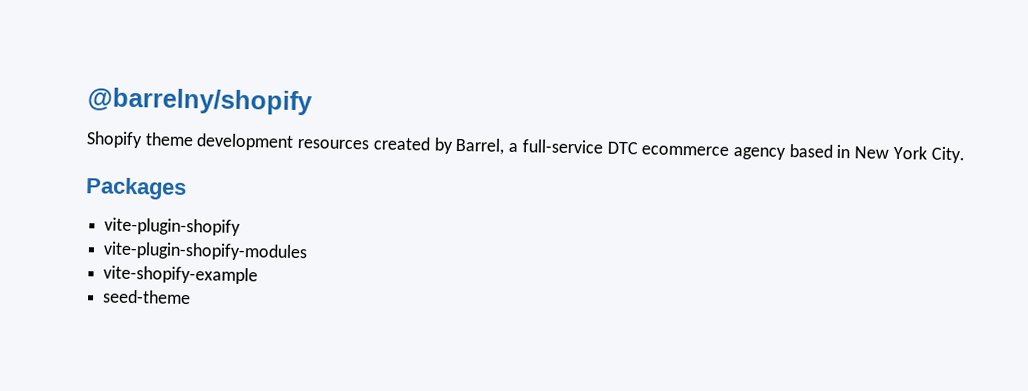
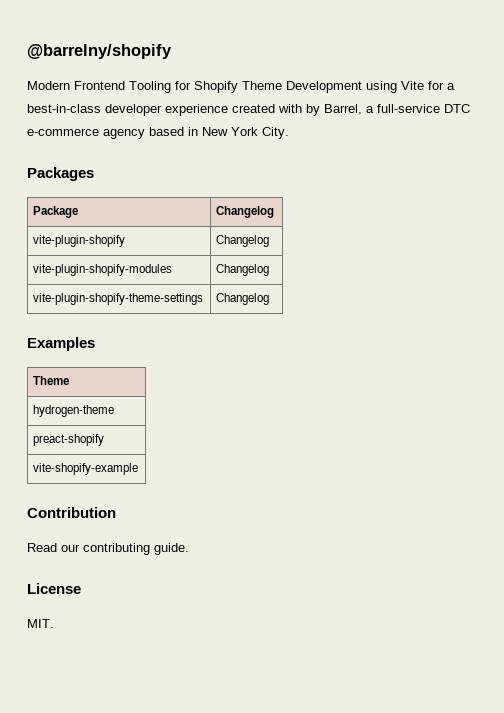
[86,131,431,151] Shopify theme development resources created -> [27,81,455,93] [27,104,302,116] Modern Frontend Tooling for Shopify Theme Development using Vite for a best-in-class developer experience created with
[641,145,730,156] ecommerce -> [27,128,99,136] e-commerce
[104,217,242,237] [103,241,309,262] [103,265,259,285] [102,289,192,305] // vite-plugin-shopify // vite-plugin-shopify-modules // vite-shopify-example // seed-theme -> [33,206,79,218] [216,206,275,218] [33,235,126,247] [216,235,270,247] [33,264,173,276] [216,264,270,276] [33,293,204,305] [216,293,270,305] [27,337,95,351] [33,376,70,385] [33,405,115,417] [33,434,105,446] [33,463,139,475] [27,507,116,518] [27,543,189,555] [27,583,81,594] [27,619,54,628] // Package | Changelog // vite-plugin-shopify | Changelog // vite-plugin-shopify-modules | Changelog // vite-plugin-shopify-theme-settings | Changelog // Examples // Theme // hydrogen-theme // preact-shopify // vite-shopify-example // Contribution // Read our contributing guide. // License // MIT.

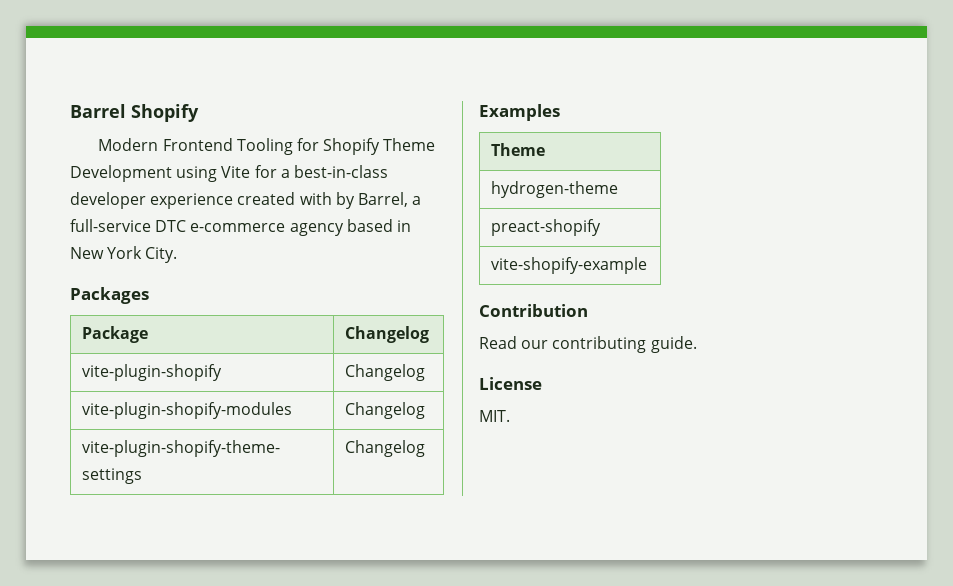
[27,44,172,59] @barrelny/shopify -> [70,104,199,122] Barrel Shopify

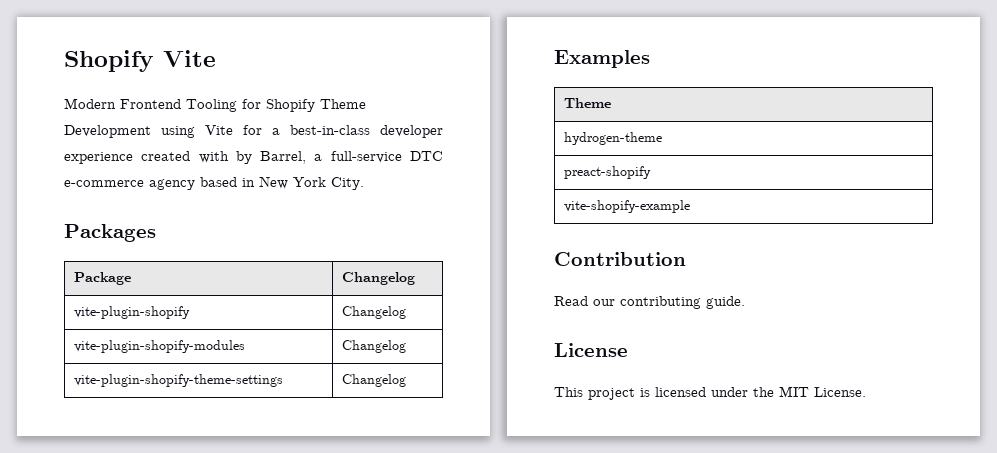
[70,104,199,122] Barrel Shopify -> [64,50,216,72] Shopify Vite
[479,410,510,422] MIT. -> [554,386,866,400] This project is licensed under the MIT License.

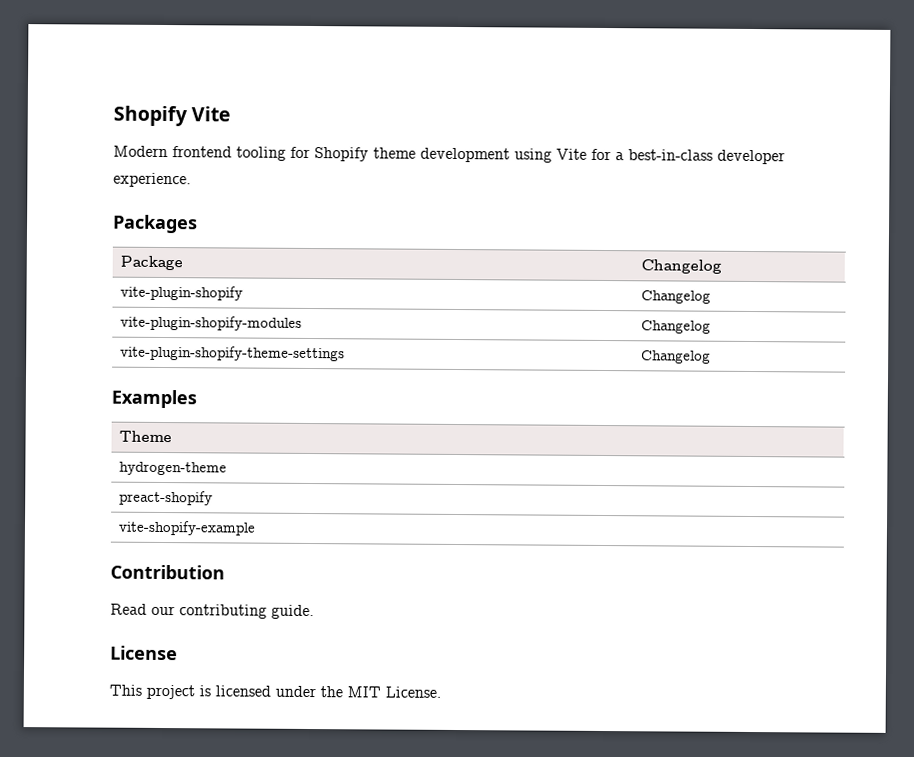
[120,99,366,112] [64,125,151,138] Frontend Tooling for Shopify Theme Development -> [172,146,510,163] frontend tooling for Shopify theme development
[64,151,443,164] [64,176,364,190] experience created with by Barrel, a full-service DTC e-commerce agency based in New York City. -> [113,172,191,188] experience.

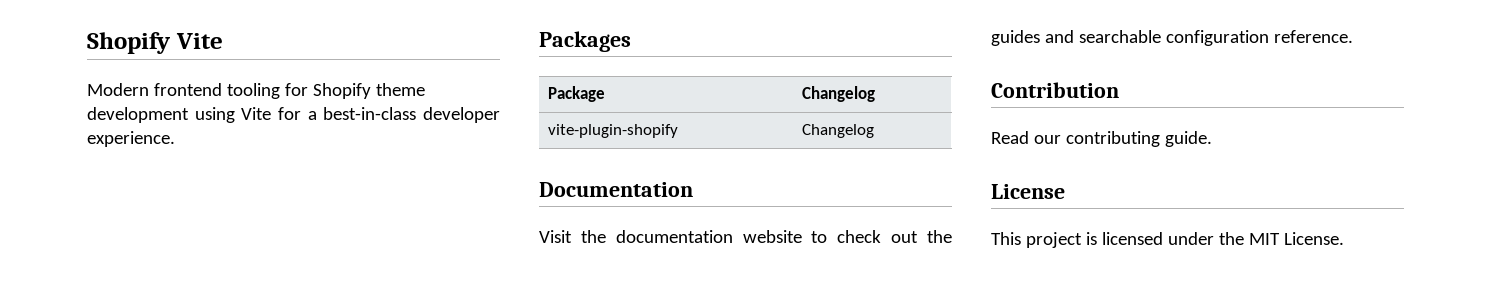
[120,315,303,331] [641,320,712,334] [120,345,346,362] [641,350,712,364] [111,389,197,409] [119,430,173,443] [119,461,228,476] [119,490,214,506] [118,520,257,536] // vite-plugin-shopify-modules | Changelog // vite-plugin-shopify-theme-settings | Changelog // Examples // Theme // hydrogen-theme // preact-shopify // vite-shopify-example -> [539,182,693,197] [539,230,952,243] [991,30,1353,46] // Documentation // Visit the documentation website to check out the guides and searchable configuration reference.

